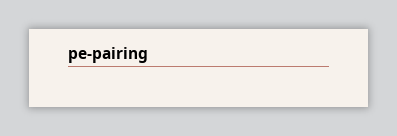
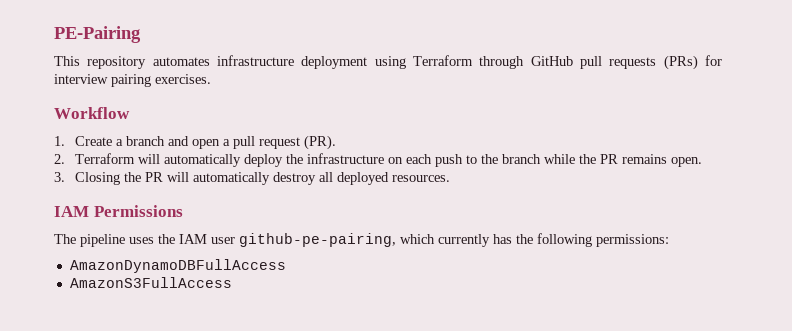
[68,47,148,63] pe-pairing -> [54,26,141,43] [54,55,723,70] [54,74,211,87] [54,107,130,119] [54,135,336,150] [54,153,702,167] [54,172,450,185] [54,205,183,217] [54,233,669,247] [69,259,286,273] [69,277,232,288] PE-Pairing // This repository automates infrastructure deployment using Terraform through GitHub pull requests (PRs) for interview pairing exercises. // Workflow // 1. Create a branch and open a pull request (PR). // 2. Terraform will automatically deploy the infrastructure on each push to the branch while the PR remains open. // 3. Closing the PR will automatically destroy all deployed resources. // IAM Permissions // The pipeline uses the IAM user github-pe-pairing, which currently has the following permissions: // AmazonDynamoDBFullAccess // AmazonS3FullAccess

